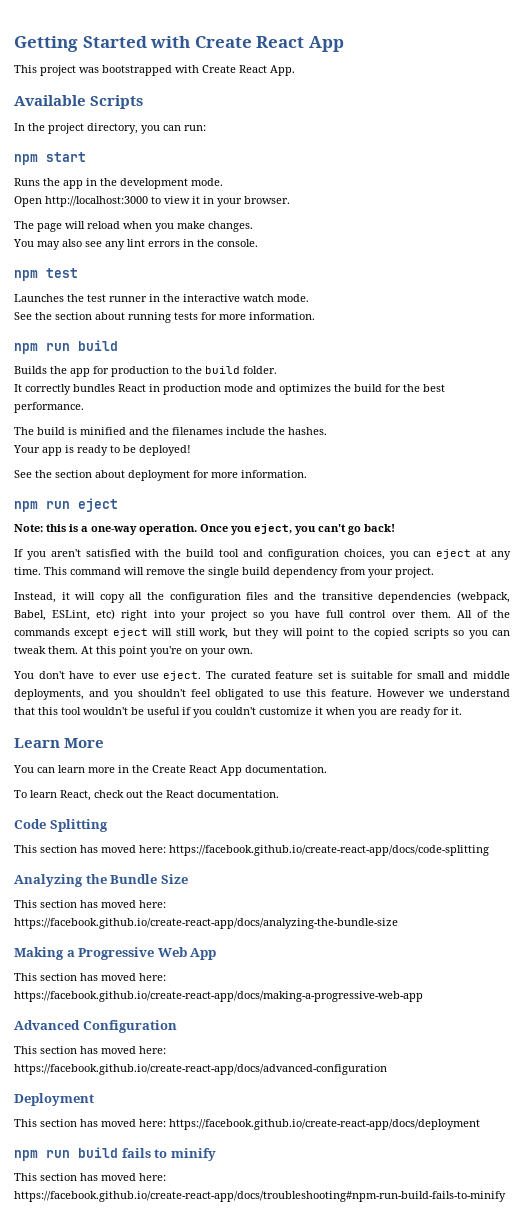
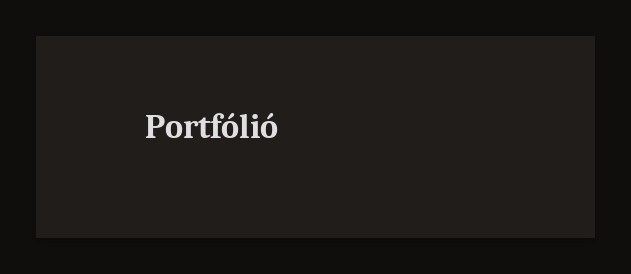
[14,36,344,52] [14,65,295,76] [14,95,144,109] [14,123,206,134] [14,152,86,165] [14,178,223,189] [14,196,290,207] [14,221,253,232] [13,239,258,250] [14,268,78,281] [14,294,309,302] [14,312,315,323] [14,340,118,354] [14,366,277,377] [14,384,445,395] [14,402,84,413] [14,427,327,435] [13,445,191,456] [14,470,307,481] [14,498,118,512] [14,524,395,535] [14,549,512,560] [14,567,434,578] [14,591,510,603] [14,609,510,621] [14,628,510,639] [14,646,253,657] [13,671,510,681] [14,689,511,700] [14,707,462,718] [14,738,105,748] [13,765,327,776] [14,790,279,801] [14,819,108,832] [14,845,489,856] [14,874,188,887] [14,900,166,908] [14,918,398,929] [14,947,217,960] [14,973,166,981] [14,991,423,1002] [14,1020,177,1033] [14,1046,166,1054] [14,1064,387,1075] [14,1093,94,1106] [14,1119,480,1130] [14,1147,216,1161] [14,1173,166,1181] [14,1191,506,1202] Getting Started with Create React App // This project was bootstrapped with Create React App. // Available Scripts // In the project directory, you can run: // npm start // Runs the app in the development mode. // Open http://localhost:3000 to view it in your browser. // The page will reload when you make changes. // You may also see any lint errors in the console. // npm test // Launches the test runner in the interactive watch mode. // See the section about running tests for more information. // npm run build // Builds the app for production to the build folder. // It correctly bundles React in production mode and optimizes the build for the best performance. // The build is minified and the filenames include the hashes. // Your app is ready to be deployed! // See the section about deployment for more information. // npm run eject // Note: this is a one-way operation. Once you eject, you can't go back! // If you aren't satisfied with the build tool and configuration choices, you can eject at any time. This command will remove the single build dependency from your project. // Instead, it will copy all the configuration files and the transitive dependencies (webpack, Babel, ESLint, etc) right into your project so you have full control over them. All of the commands except eject will still work, but they will point to the copied scripts so you can tweak them. At this point you're on your own. // You don't have to ever use eject. The curated feature set is suitable for small and middle deployments, and you shouldn't feel obligated to use this feature. However we understand that this tool wouldn't be useful if you couldn't customize it when you are ready for it. // Learn More // You can learn more in the Create React App documentation. // To learn React, check out the React documentation. // Code Splitting // This section has moved here: https://facebook.github.io/create-react-app/docs/code-splitting // Analyzing the Bundle Size // This section has moved here: https://facebook.github.io/create-react-app/docs/analyzing-the-bundle-size // Making a Progressive Web App // This section has moved here: https://facebook.github.io/create-react-app/docs/making-a-progressive-web-app // Advanced Configuration // This section has moved here: https://facebook.github.io/create-react-app/docs/advanced-configuration // Deployment // This section has moved here: https://facebook.github.io/create-react-app/docs/deployment // npm run build fails to minify // This section has moved here: https://facebook.github.io/create-react-app/docs/troubleshooting#npm-run-build-fails-to-minify -> [145,113,278,138] Portfólió

